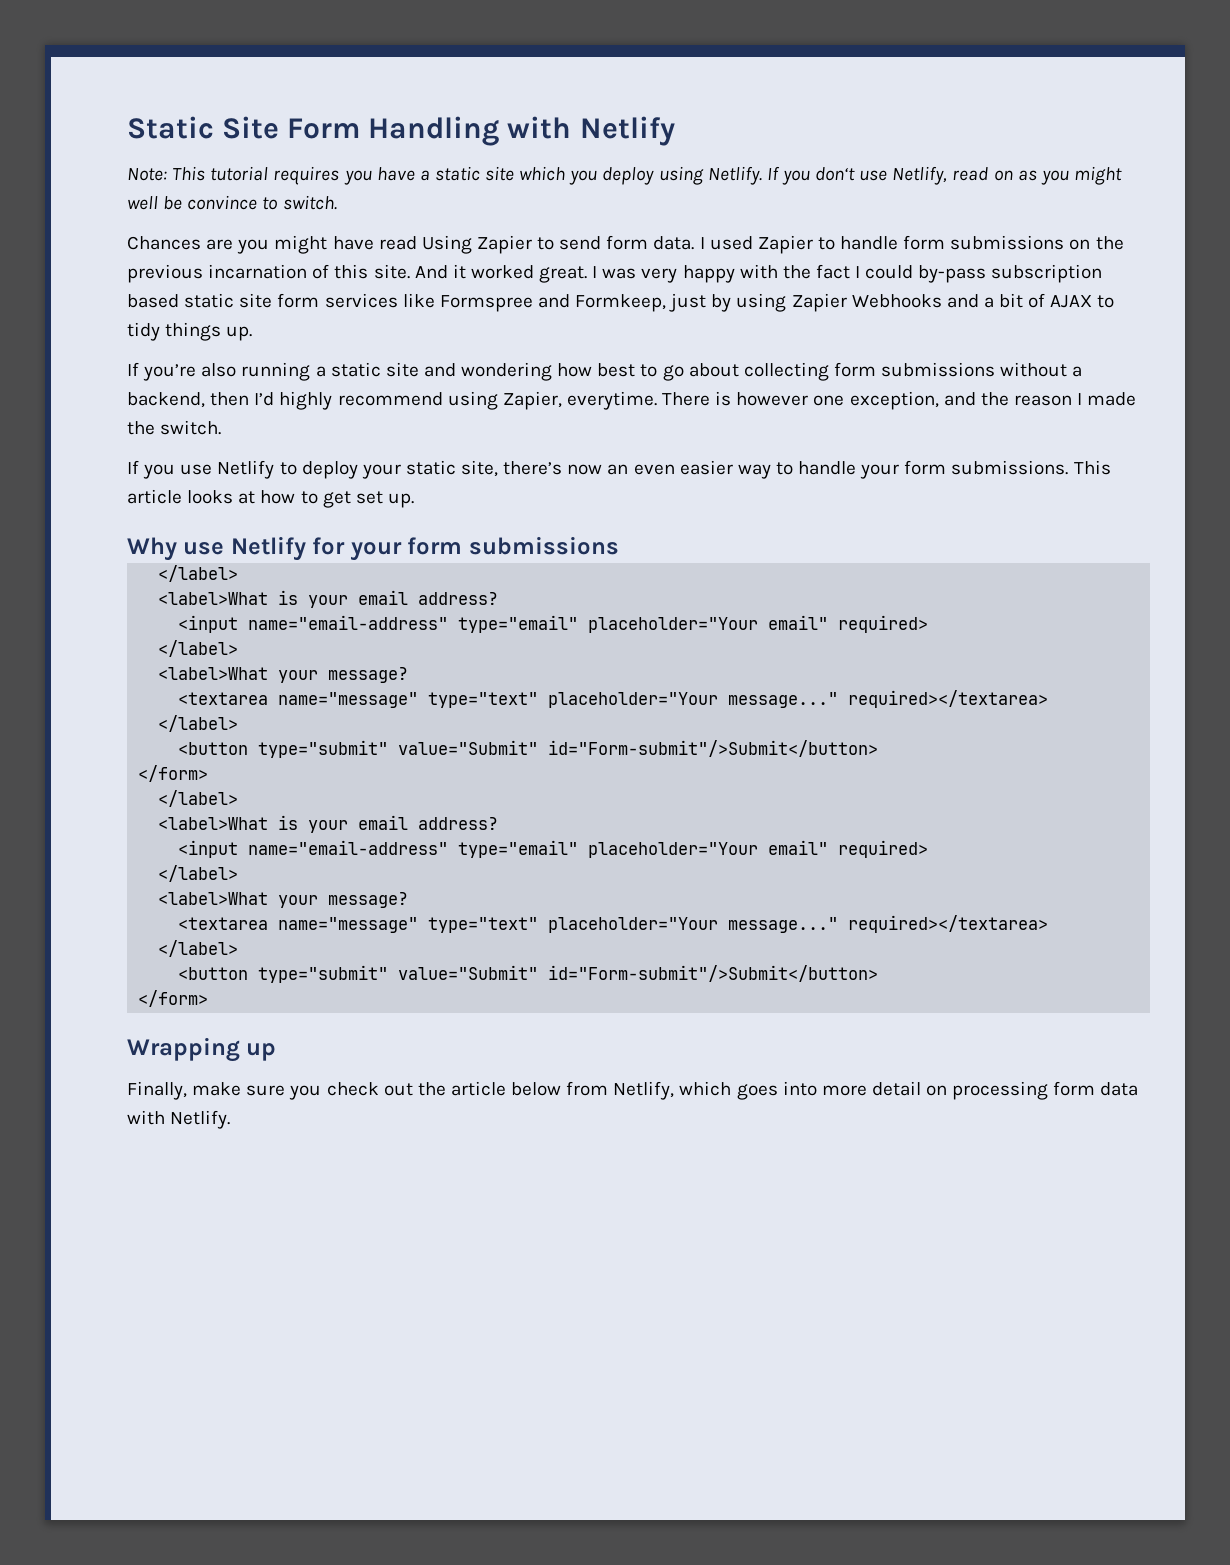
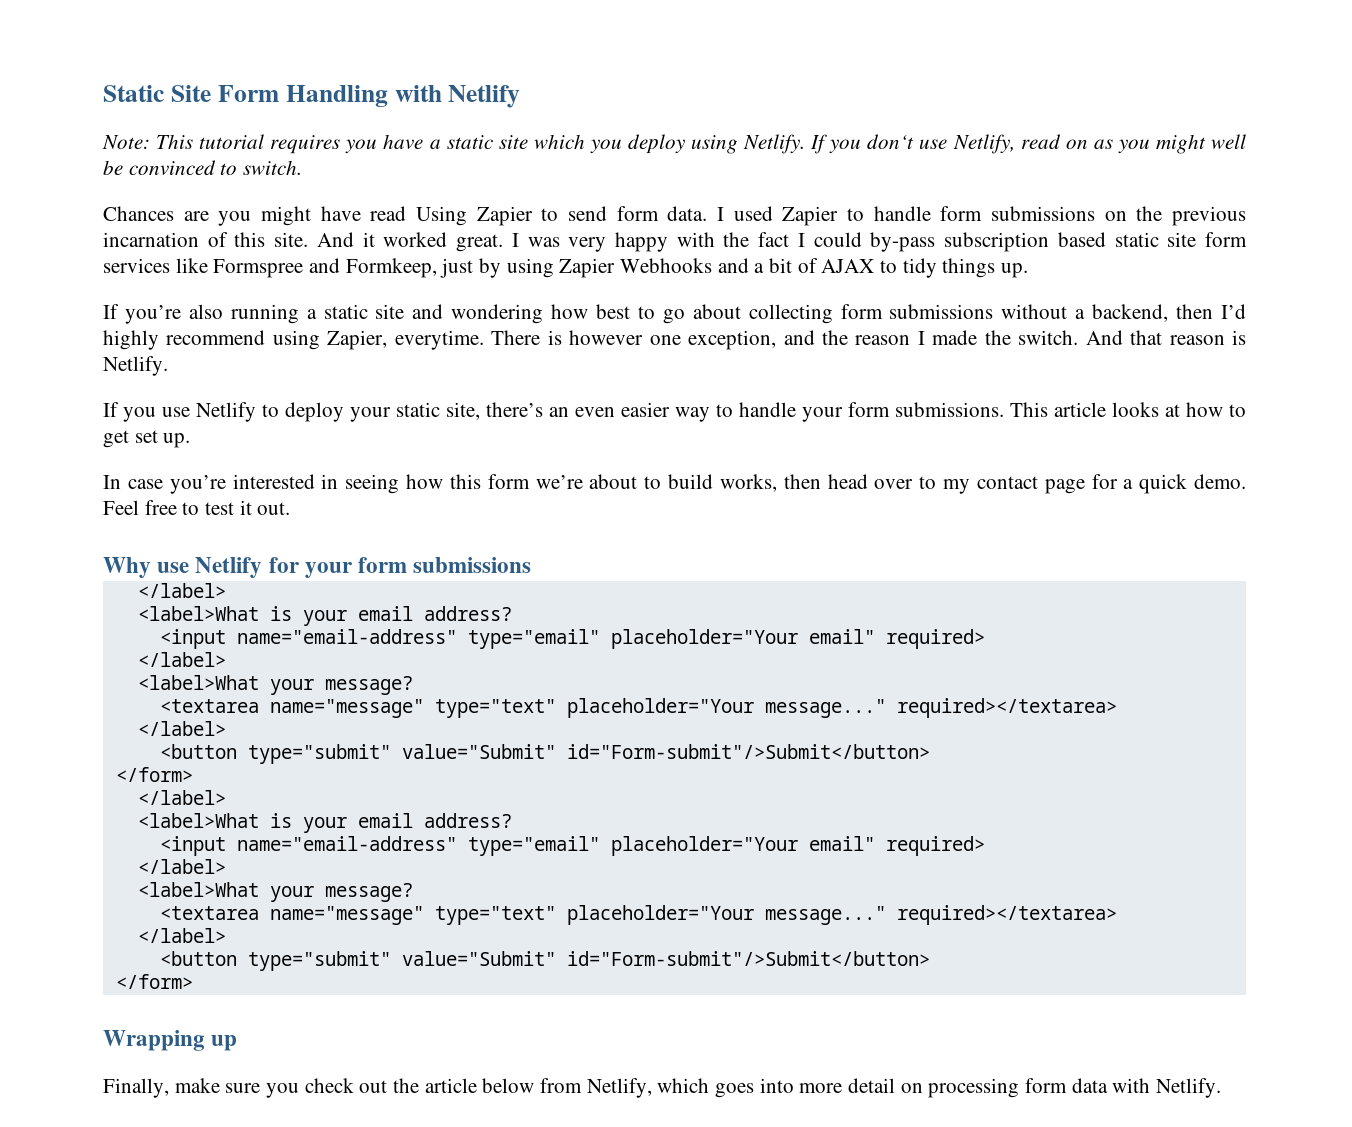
[187,195,258,210] convince -> [128,160,216,175] convinced
(222, 427) none -> [1085,330,1247,345] [103,356,168,376] And that reason is Netlify.
[567,464,603,475] now -> (543, 409) none
(414, 500) none -> [103,474,1247,494] [103,500,291,515] // In case you’re interested in seeing how this form we’re about to build works, then head over to my contact page for a quick demo. Feel free to test it out.

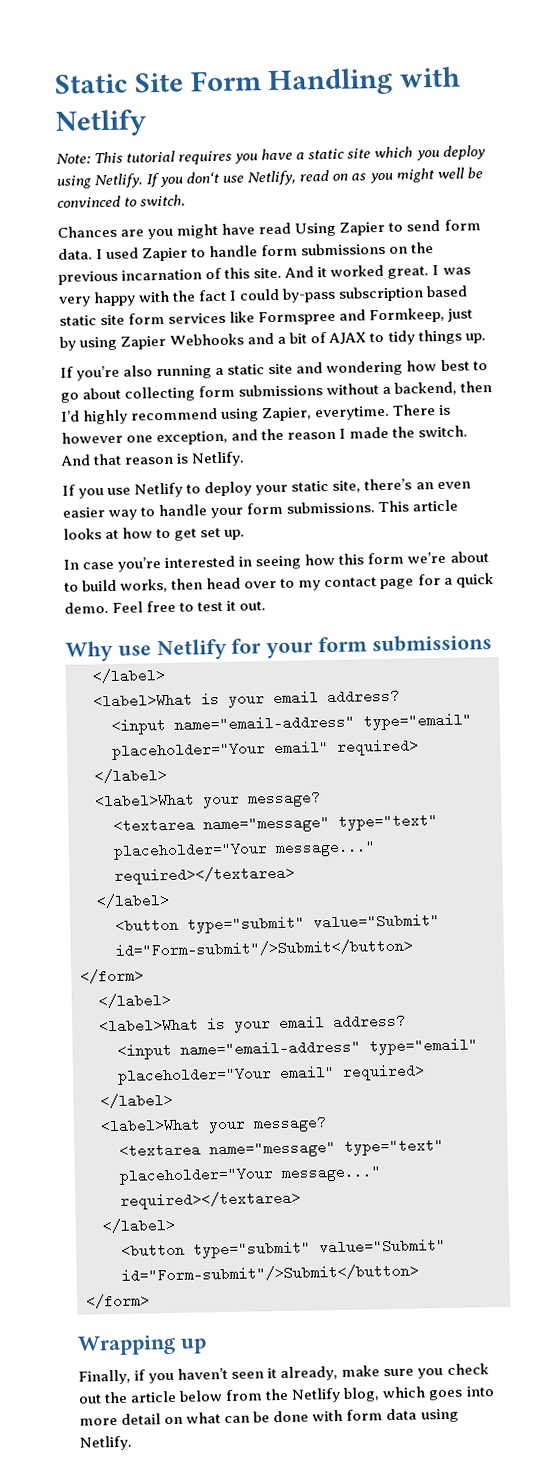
(169, 1088) none -> [134,1365,339,1384] if you haven’t seen it already,
[586,1078,652,1098] Netlify, -> [265,1387,381,1403] the Netlify blog,
[928,1078,1020,1098] processing -> [186,1409,344,1424] what can be done with
[1112,1078,1151,1093] with -> [420,1408,459,1423] using

